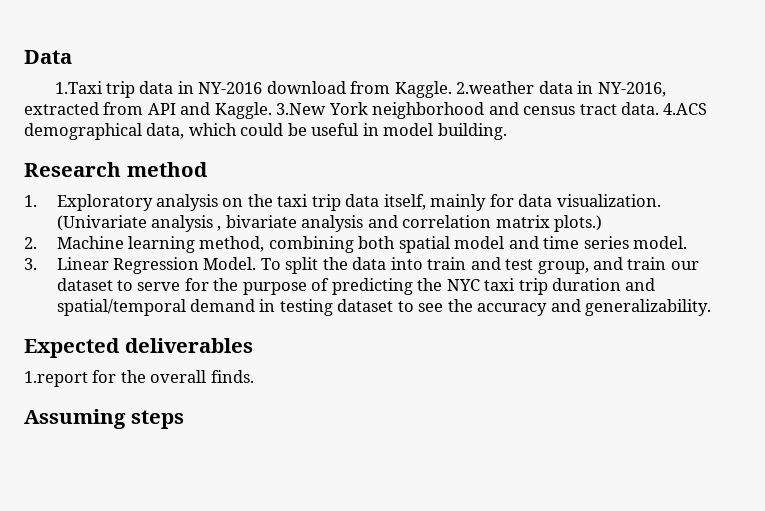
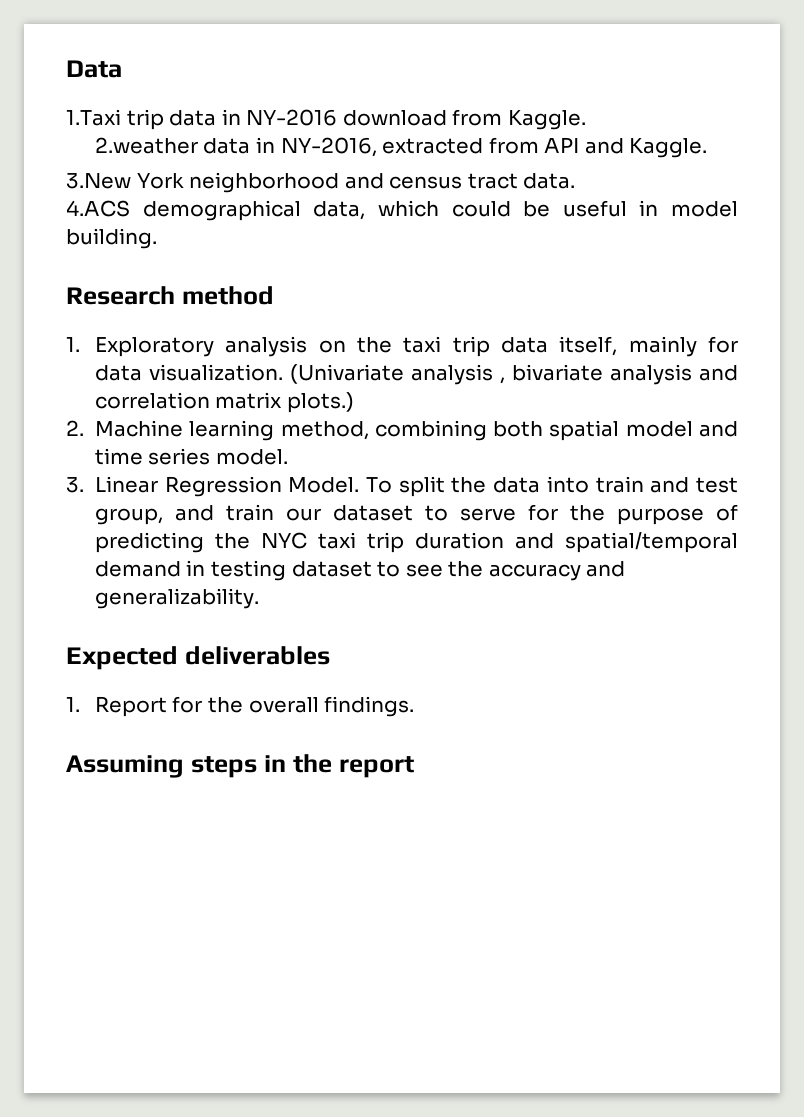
(452, 89) none -> (586, 120) //
(272, 110) none -> (708, 148) //
(660, 108) none -> (576, 181) //
[24,371,88,387] 1.report -> [66,696,167,717] 1. Report
[210,370,254,383] finds. -> [324,696,415,717] findings.
(184, 419) none -> [263,754,414,778] in the report

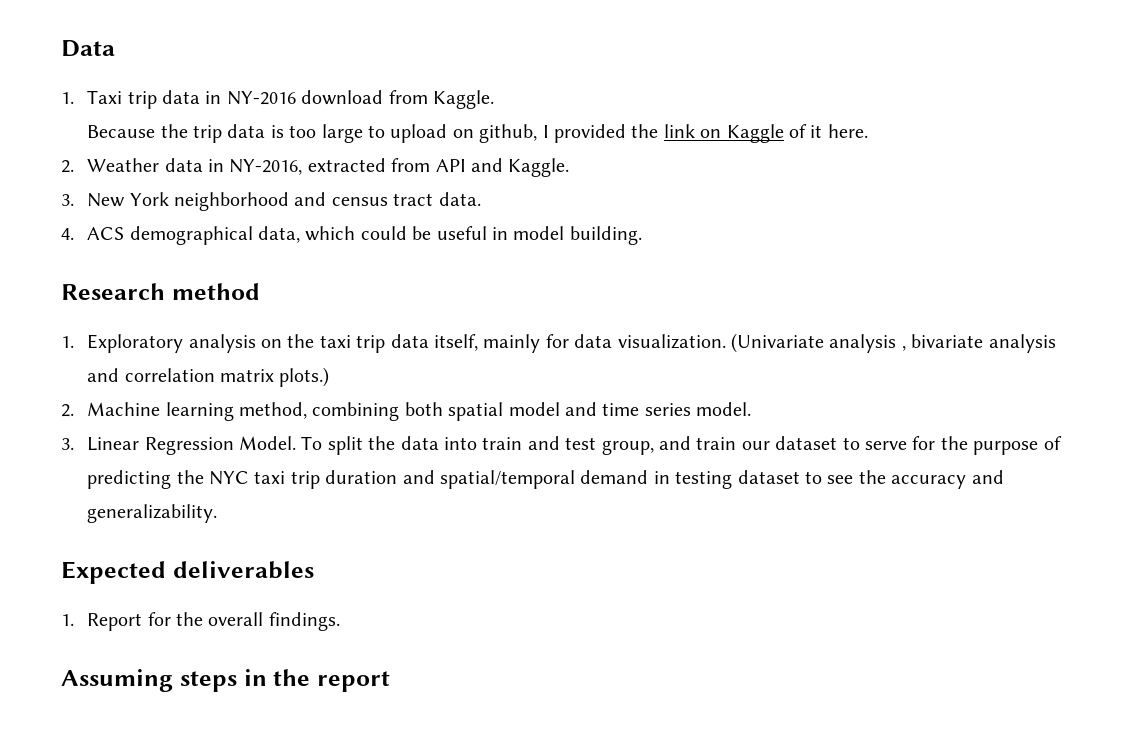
[66,109,121,126] 1.Taxi -> [61,90,123,104] 1. Taxi
[94,137,198,154] 2.weather -> [87,124,868,143] [61,158,160,173] Because the trip data is too large to upload on github, I provided the link on Kaggle of it here. // 2. Weather
[66,173,131,189] 3.New -> [61,193,126,207] 3. New
[66,200,130,217] 4.ACS -> [61,227,125,240] 4. ACS

